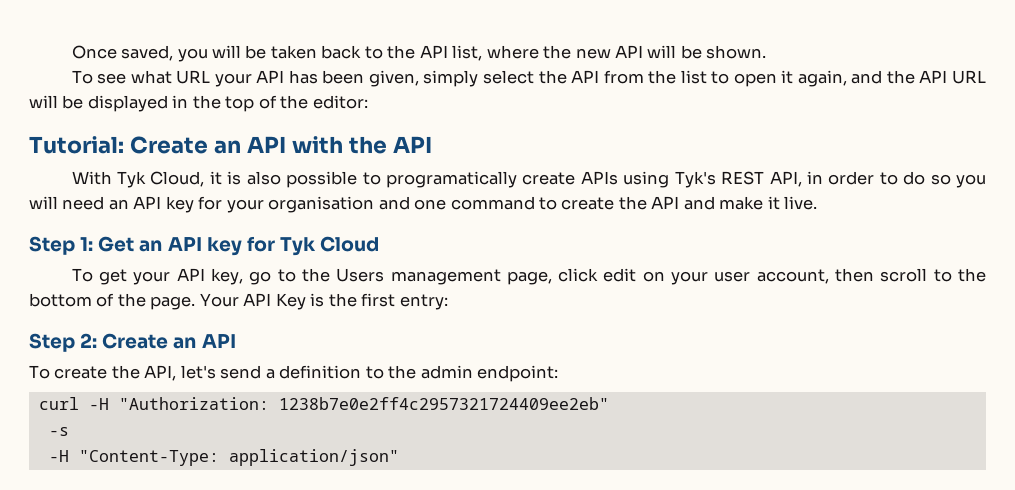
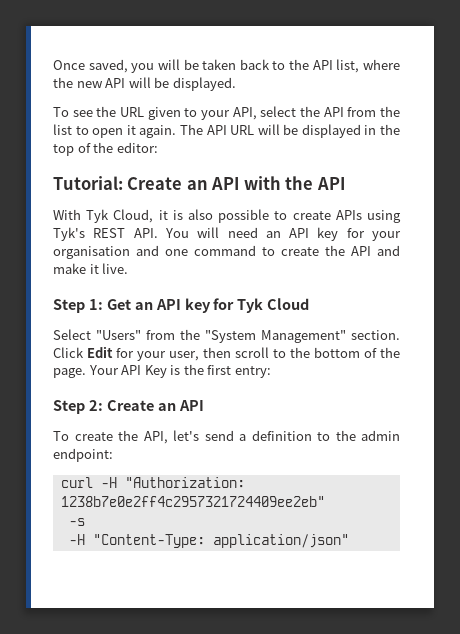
[706,45,767,59] shown. -> [172,77,236,91] displayed.
[130,70,479,87] what URL your API has been given, simply -> [96,106,257,120] the URL given to your API,
[797,70,915,87] again, and the -> [139,124,203,138] again. The
[385,171,517,188] programatically -> (288, 215) none
[769,171,986,188] API, in order to do so you -> [133,228,189,238] API. You
[71,268,829,285] To get your API key, go to the Users management page, click edit on your user account, -> [53,329,400,343] [53,346,199,361] Select "Users" from the "System Management" section. Click Edit for your user,

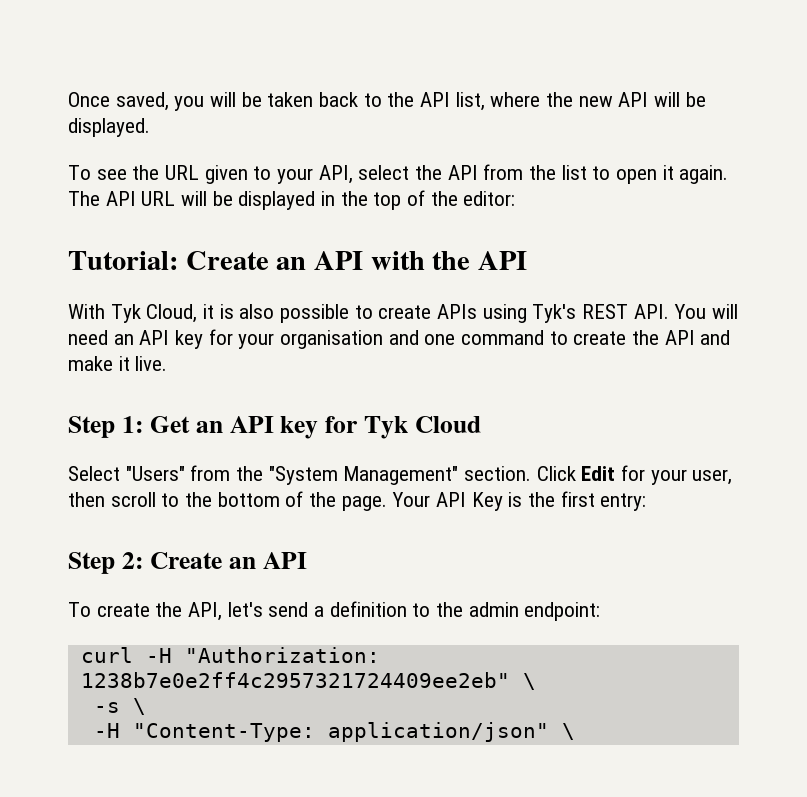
(325, 501) none -> [522,673,536,690] \
(85, 522) none -> [132,698,146,715] \
(349, 541) none -> [561,723,575,740] \

